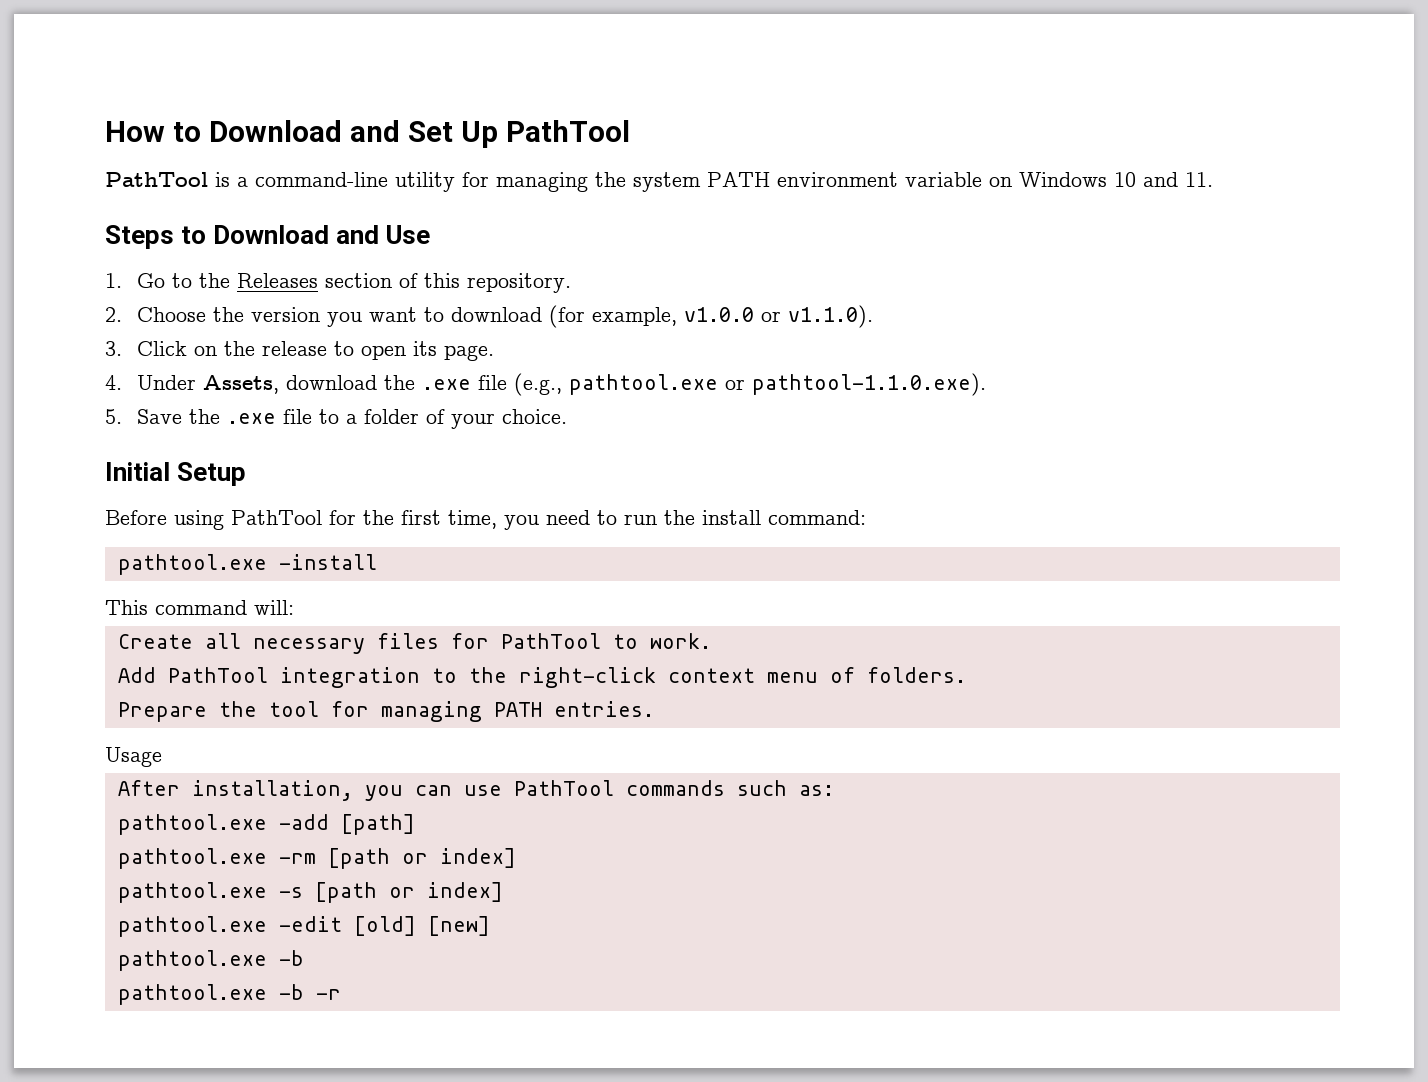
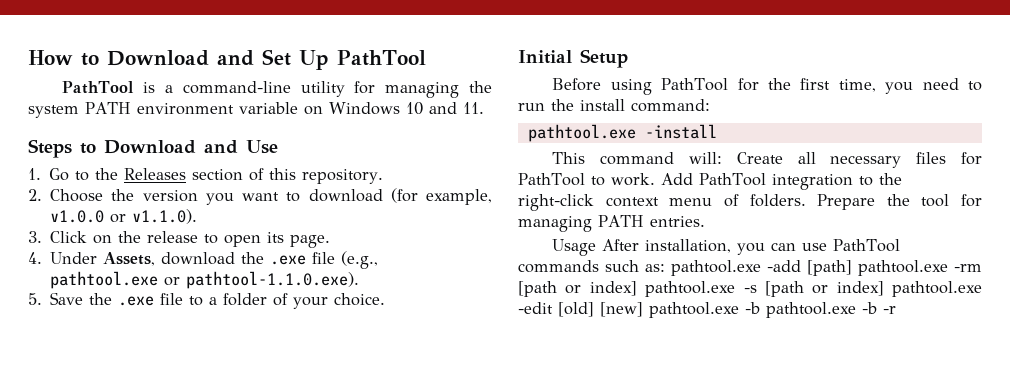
(294, 607) // -> (722, 158) none
(711, 641) // -> (655, 179) none
(966, 675) // -> (806, 200) none
(162, 757) // -> (597, 247) none
(834, 790) // -> (665, 268) none
(415, 824) // -> (852, 268) none
(516, 858) // -> (637, 288) none
(503, 892) // -> (884, 288) none
[117,950,304,971] // pathtool.exe -b // -> [649,302,760,318] pathtool.exe -b

